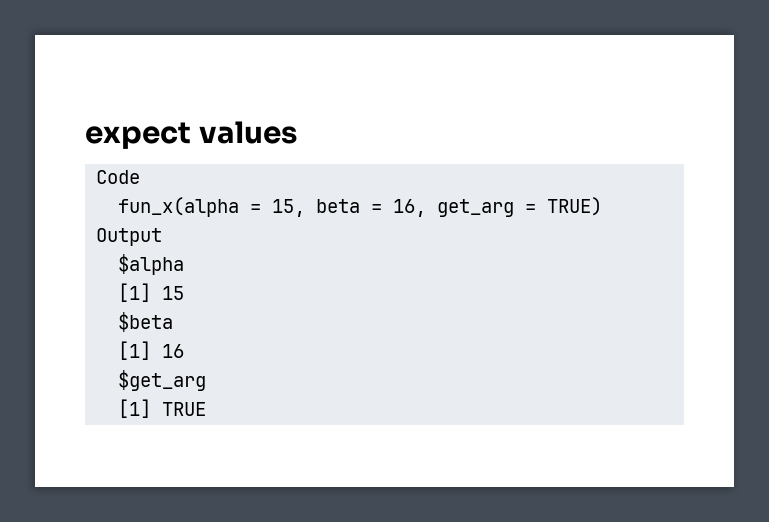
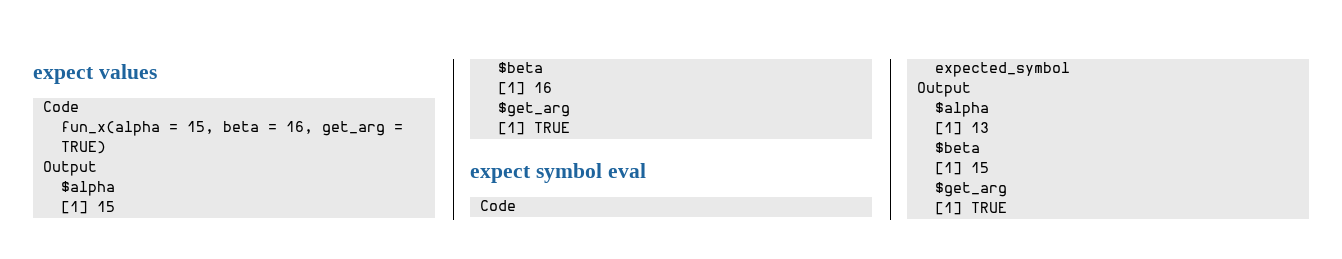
(207, 409) none -> [470,163,646,183] [480,200,517,211] [935,62,1071,77] [917,82,972,97] [935,102,990,117] [935,122,990,135] [935,142,981,153] [935,162,990,175] [935,182,1008,197] [935,202,1008,215] // expect symbol eval // Code // expected_symbol // Output // $alpha // [1] 13 // $beta // [1] 15 // $get_arg // [1] TRUE

